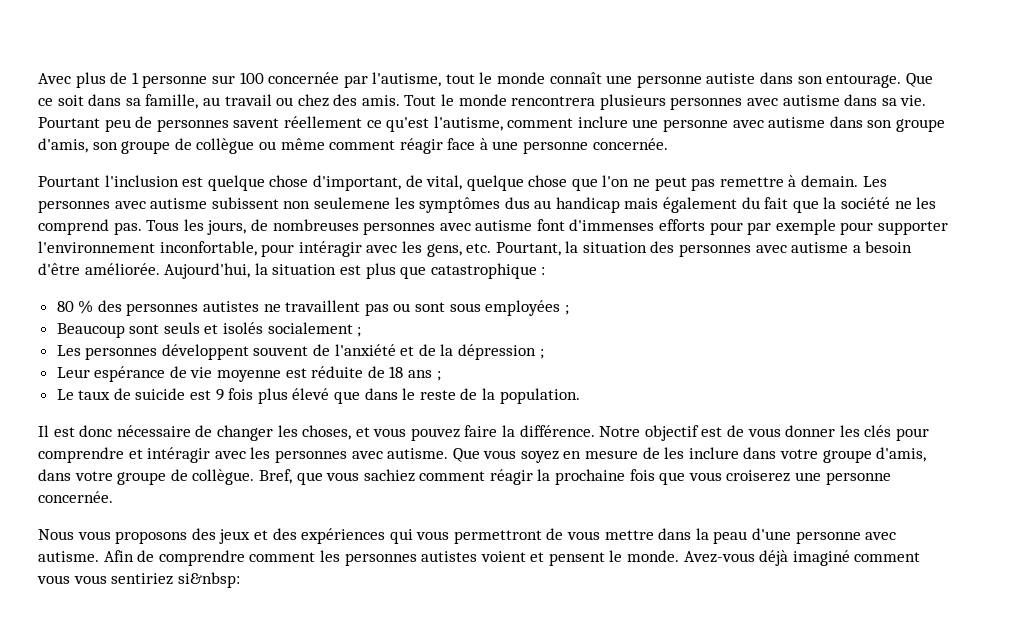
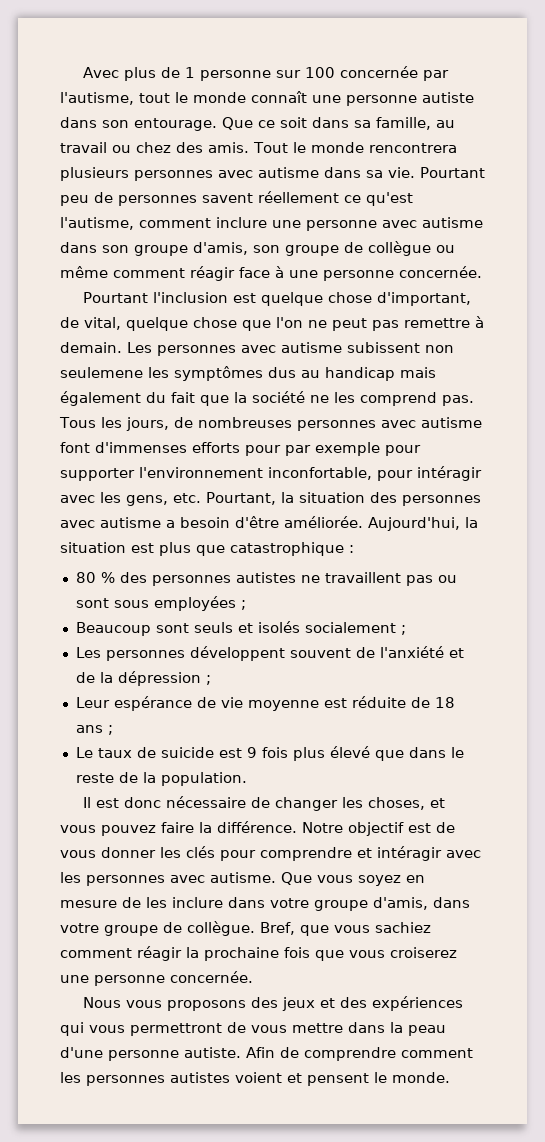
[865,532,897,540] [38,551,99,562] avec autisme. -> [184,1047,241,1058] autiste.
[683,550,921,566] [37,572,240,588] Avez-vous déjà imaginé comment vous vous sentiriez si&nbsp: -> (450, 1077) none

